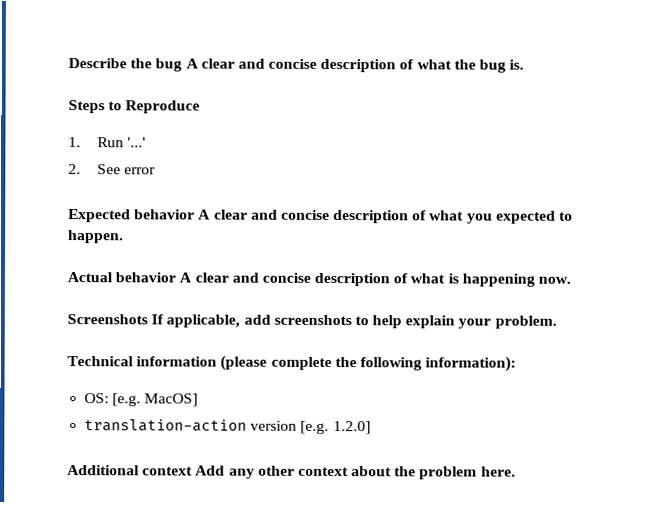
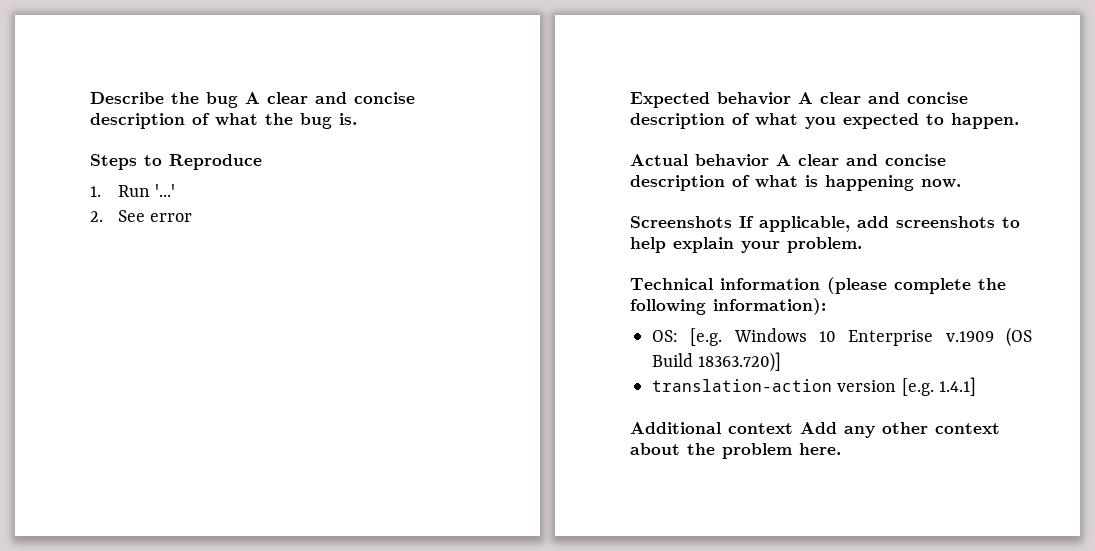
[144,393,199,407] MacOS] -> [733,327,1032,347] [652,352,782,372] Windows 10 Enterprise v.1909 (OS Build 18363.720)]
[332,421,371,435] 1.2.0] -> [939,377,977,396] 1.4.1]

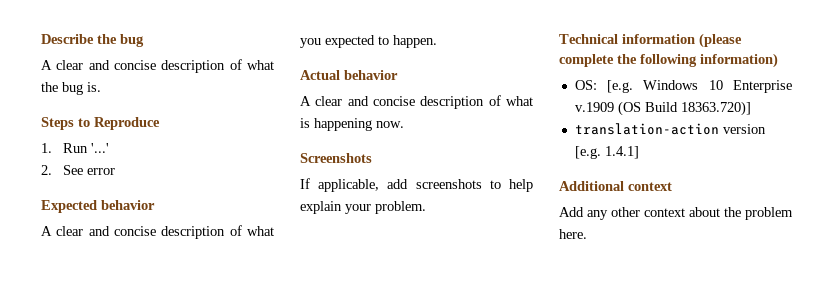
(238, 100) none -> (144, 40) //
(791, 98) none -> (155, 205) //
(769, 160) none -> (398, 75) //
(732, 222) none -> (372, 158) //
[713,298,826,315] information): -> [700,53,778,68] information)
(793, 428) none -> (672, 186) //

